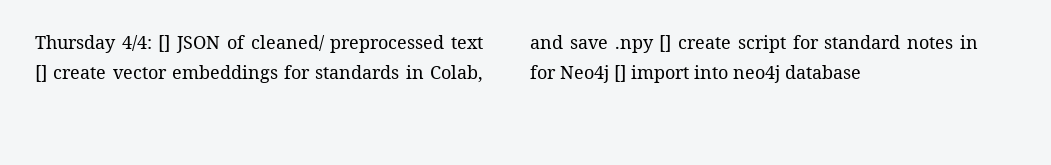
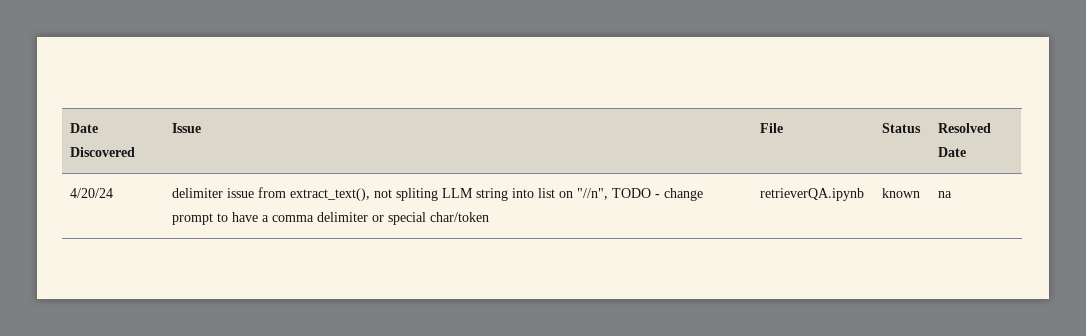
[35,35,483,53] [35,65,483,83] [530,35,978,53] [530,65,861,83] Thursday 4/4: [] JSON of cleaned/ preprocessed text [] create vector embeddings for standards in Colab, and save .npy [] create script for standard notes in for Neo4j [] import into neo4j database -> [70,123,99,133] [70,147,136,157] [172,123,202,133] [760,123,784,133] [882,123,922,133] [938,123,992,133] [938,147,967,157] [70,188,114,198] [172,187,704,201] [172,212,490,225] [760,188,865,201] [882,188,921,198] [938,191,953,198] Date Discovered | Issue | File | Status | Resolved Date // 4/20/24 | delimiter issue from extract_text(), not spliting LLM string into list on "//n", TODO - change prompt to have a comma delimiter or special char/token | retrieverQA.ipynb | known | na

